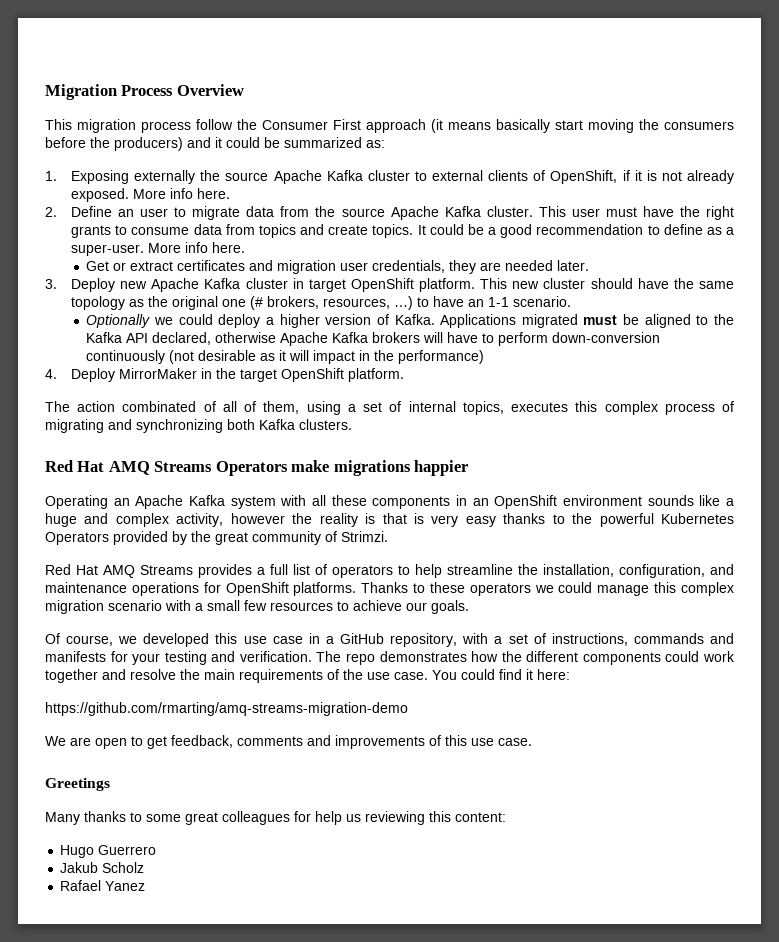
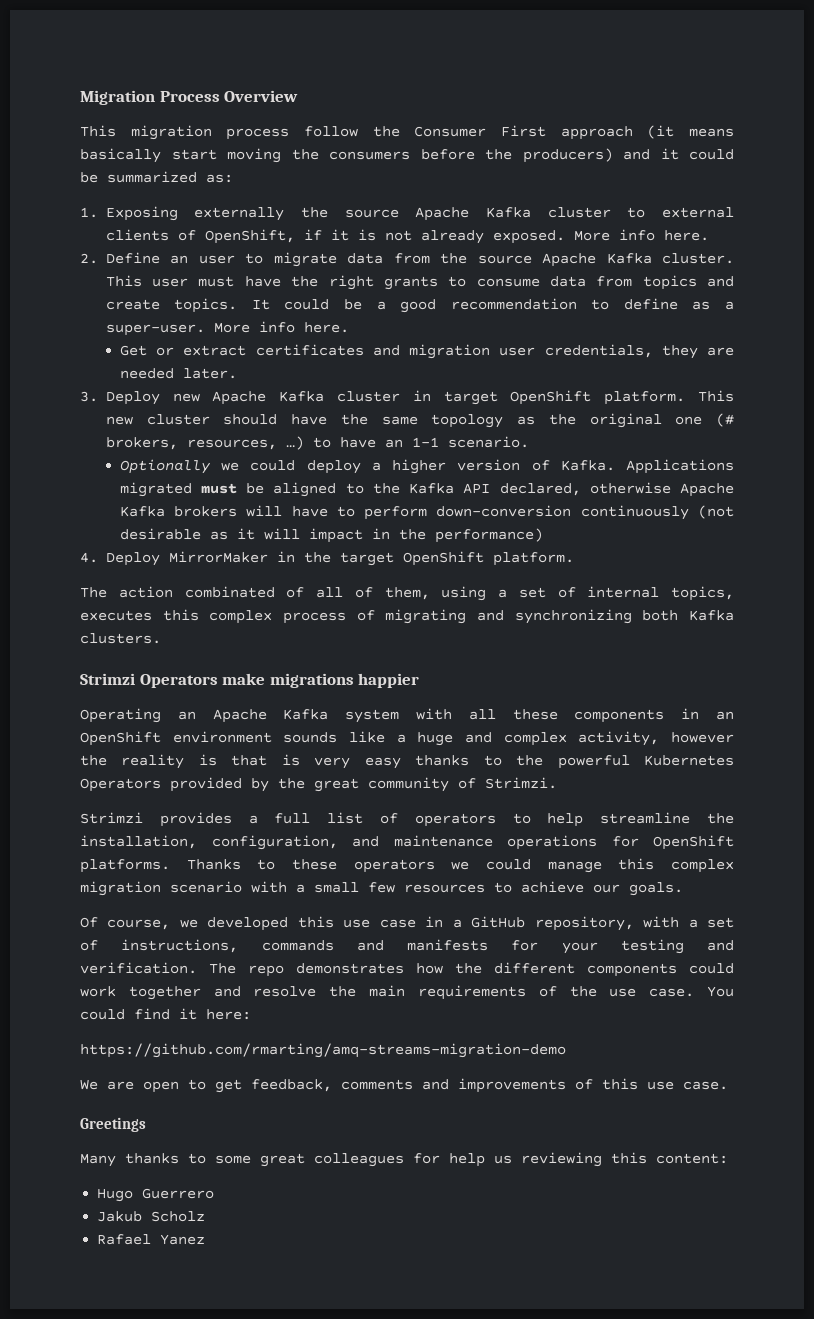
[45,460,213,475] Red Hat AMQ Streams -> [80,673,135,685] Strimzi
[45,564,193,578] Red Hat AMQ Streams -> [80,812,143,824] Strimzi

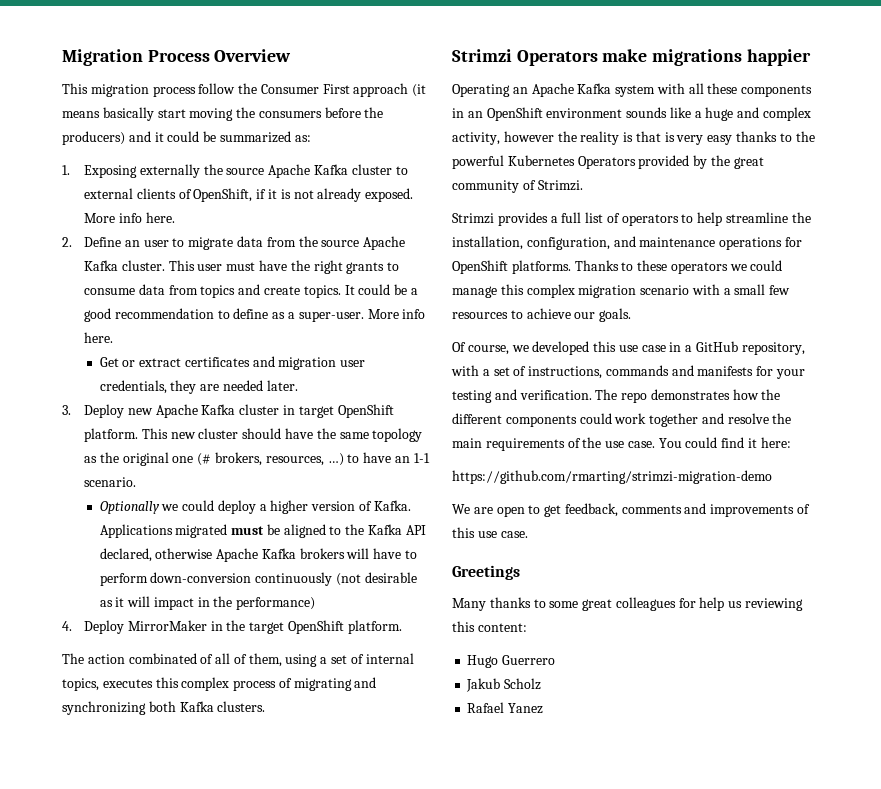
[80,1043,566,1058] https://github.com/rmarting/amq-streams-migration-demo -> [452,470,772,484] https://github.com/rmarting/strimzi-migration-demo

